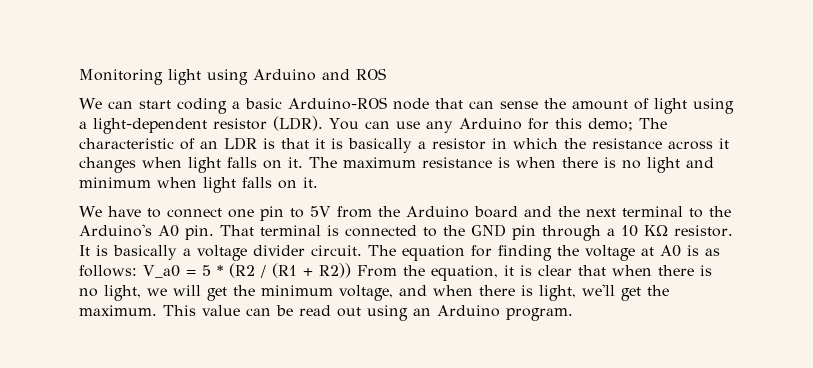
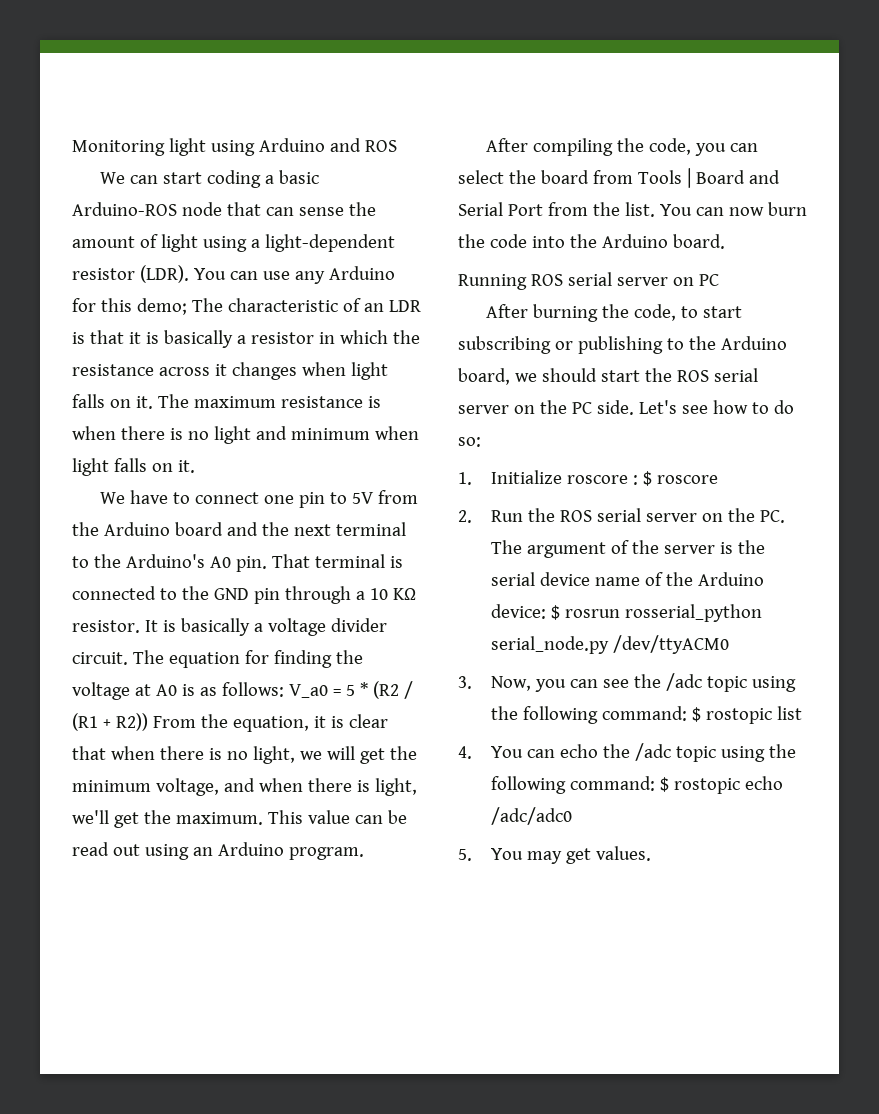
(573, 314) none -> [485,138,758,156] [458,168,780,188] [458,202,807,217] [458,234,725,249] [458,272,719,290] [485,304,742,322] [458,336,787,354] [458,368,758,385] [458,400,794,415] [458,437,481,447] [458,470,718,486] [458,508,785,523] [490,540,765,558] [490,572,764,586] [490,604,762,622] [490,635,729,654] [458,673,796,692] [490,706,802,724] [458,743,796,762] [490,776,783,794] [490,807,572,825] [458,846,651,864] // After compiling the code, you can select the board from Tools | Board and Serial Port from the list. You can now burn the code into the Arduino board. // Running ROS serial server on PC // After burning the code, to start subscribing or publishing to the Arduino board, we should start the ROS serial server on the PC side. Let's see how to do so: // 1. Initialize roscore : $ roscore // 2. Run the ROS serial server on the PC. The argument of the server is the serial device name of the Arduino device: $ rosrun rosserial_python serial_node.py /dev/ttyACM0 // 3. Now, you can see the /adc topic using the following command: $ rostopic list // 4. You can echo the /adc topic using the following command: $ rostopic echo /adc/adc0 // 5. You may get values.

